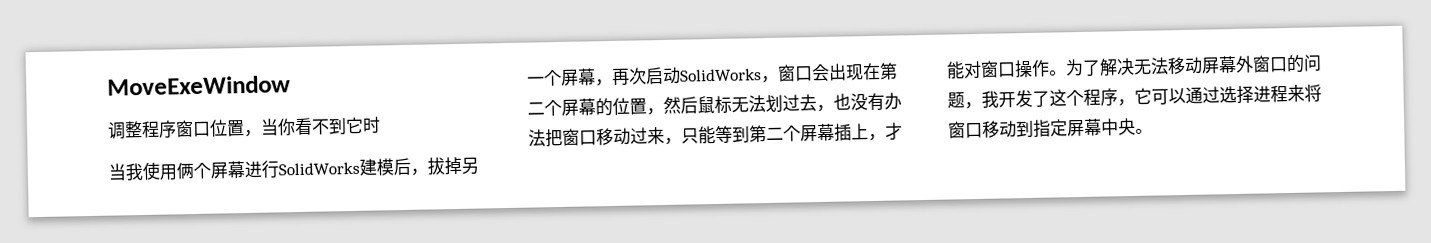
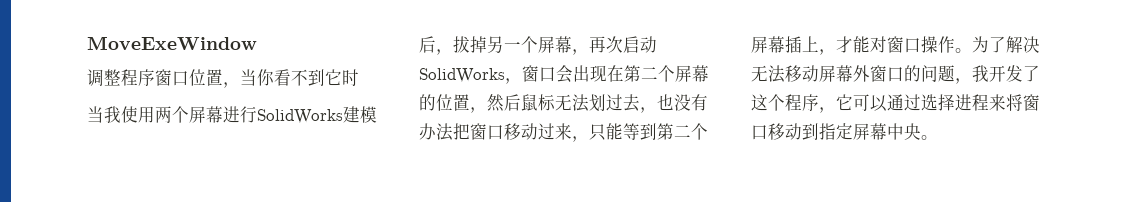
[176,162,195,180] 俩 -> [155,106,172,123] 两

